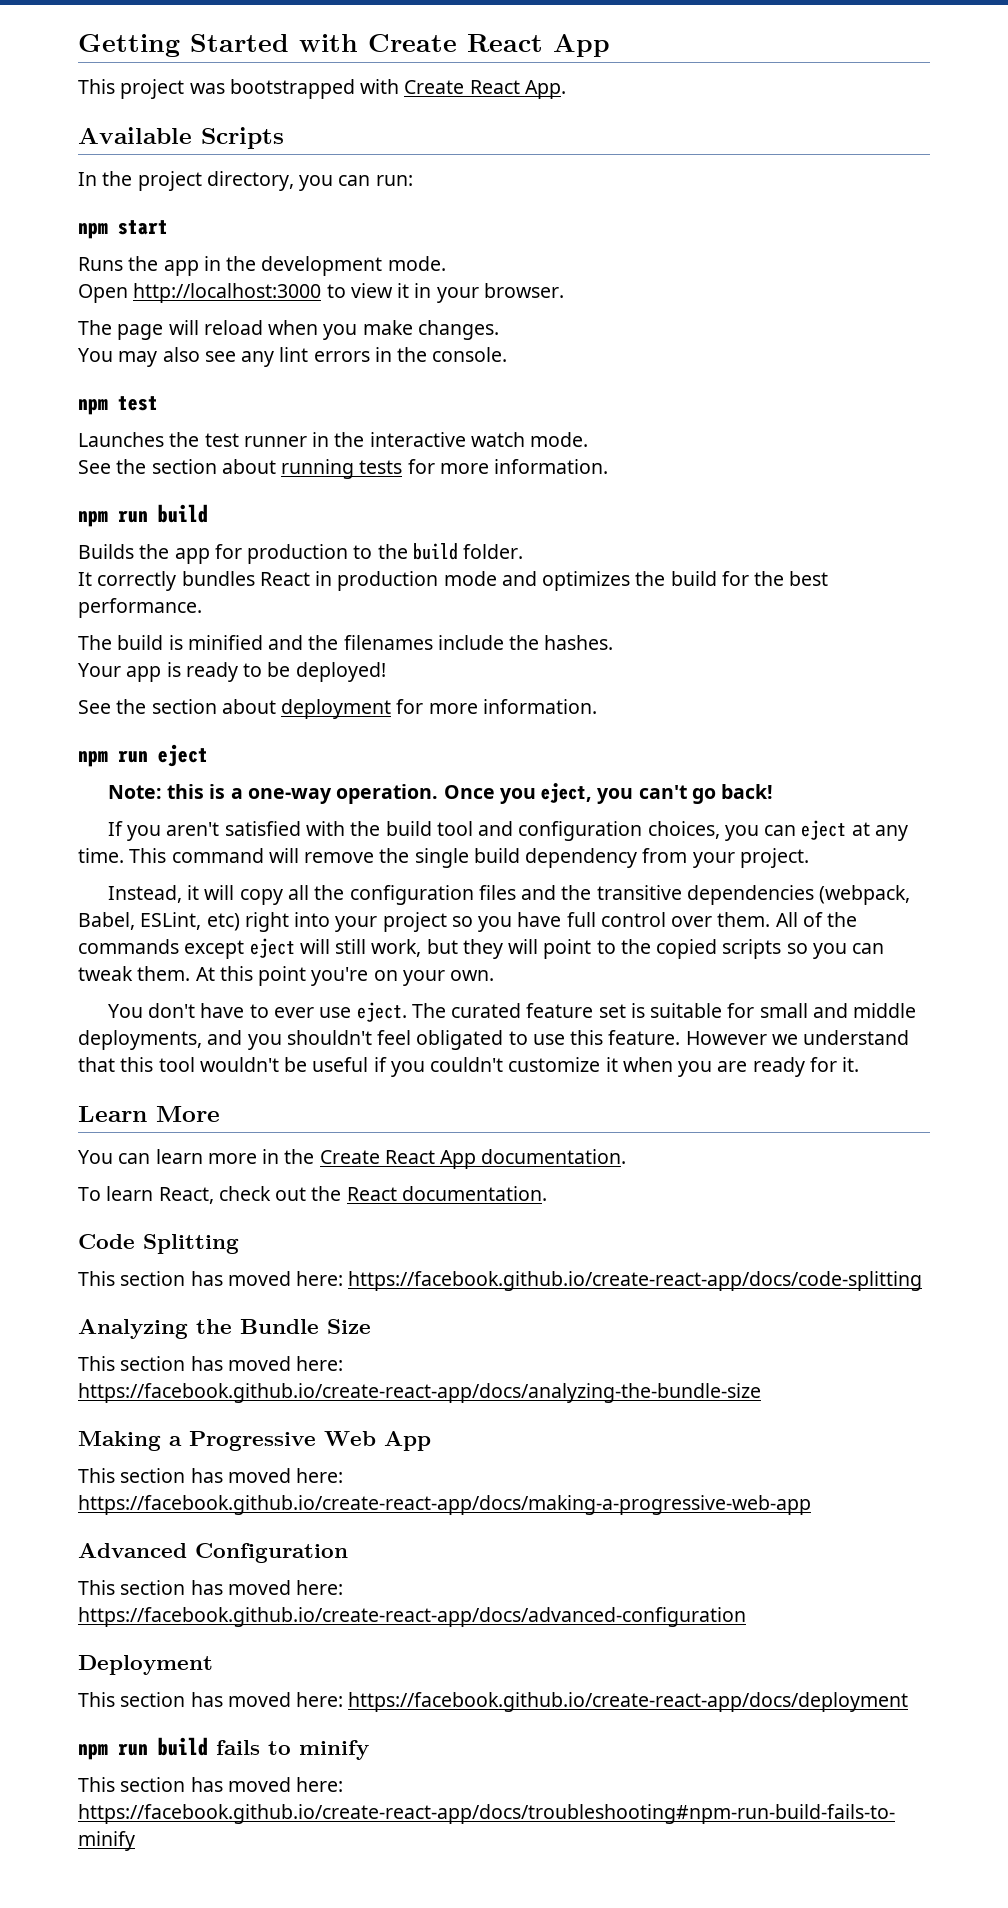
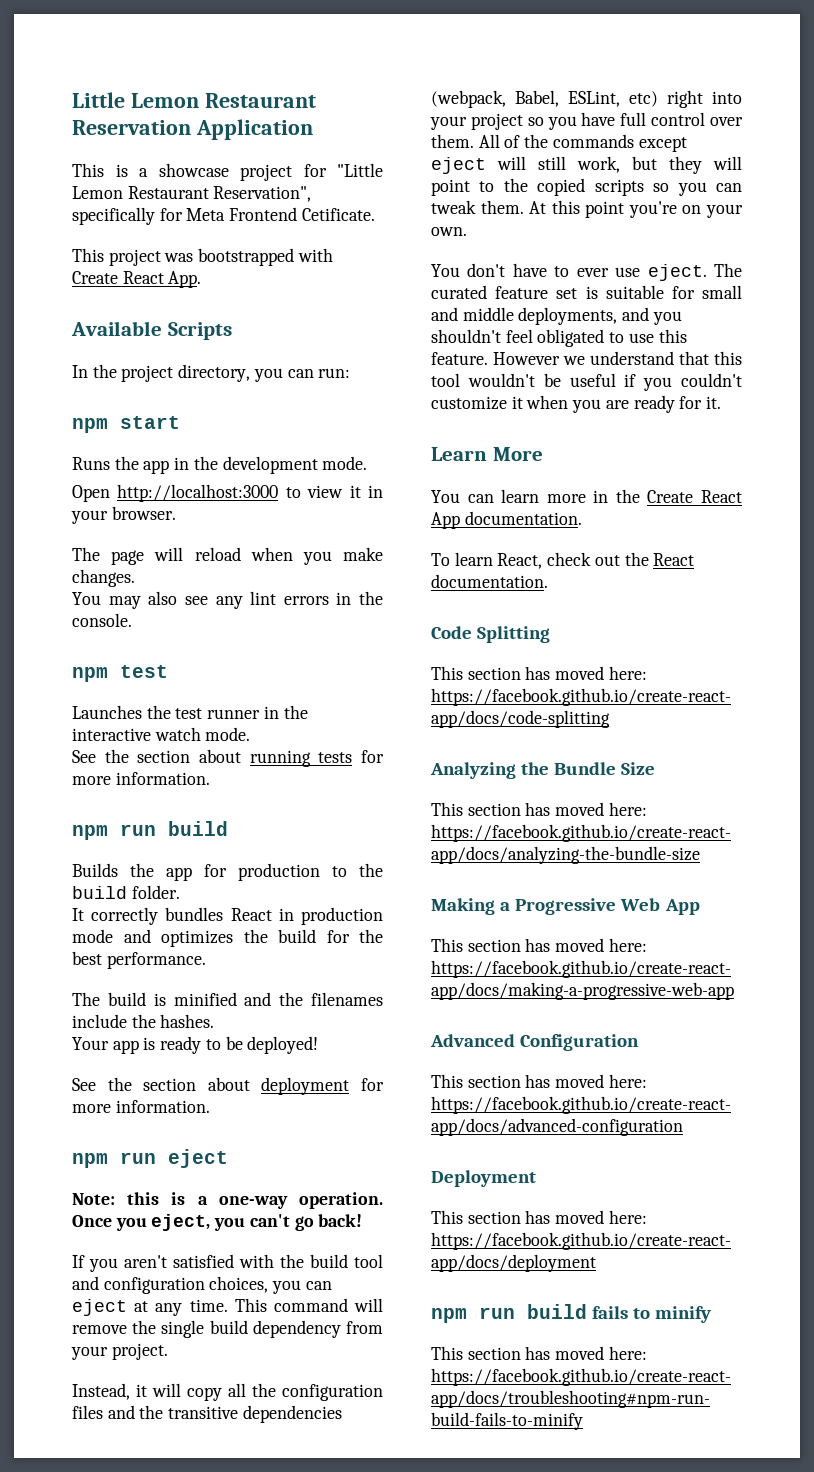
[78,34,610,57] Getting Started with Create React App -> [72,92,316,108] [72,119,313,140] [72,163,383,181] [72,186,312,202] [72,207,375,225] Little Lemon Restaurant Reservation Application // This is a showcase project for "Little Lemon Restaurant Reservation", specifically for Meta Frontend Cetificate.

